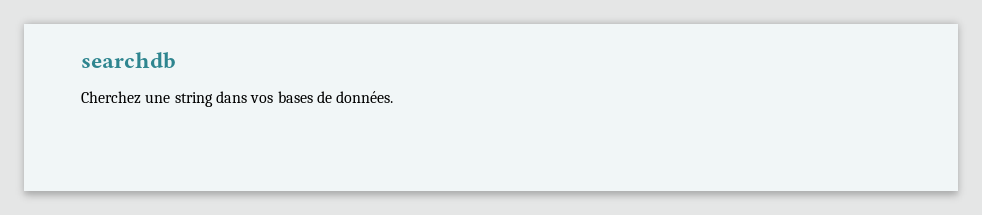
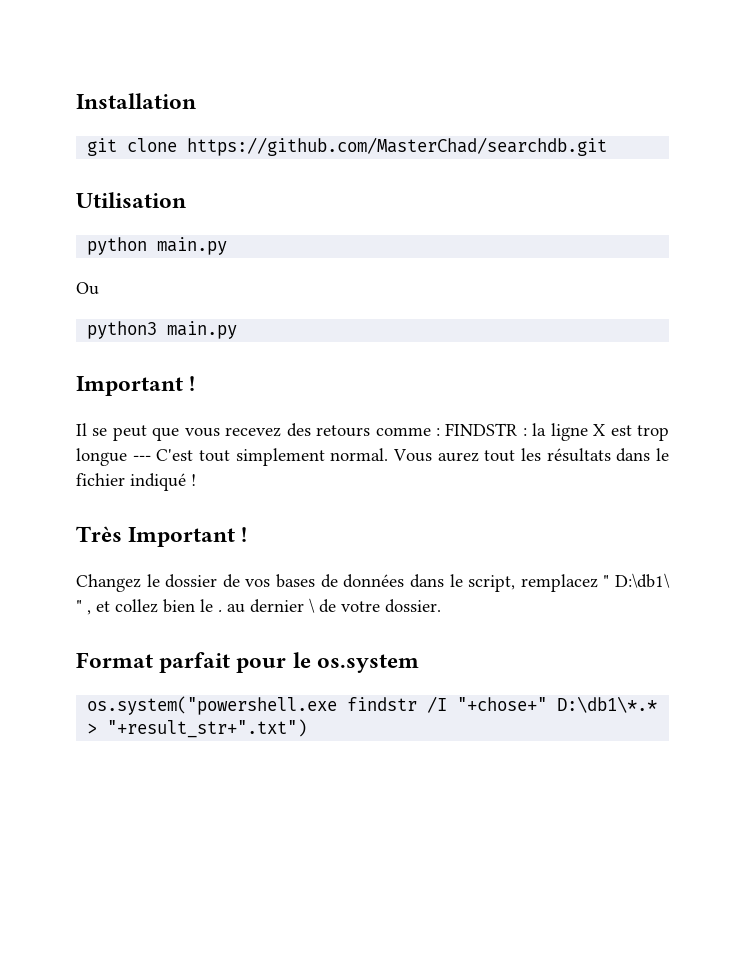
[81,52,176,69] [81,91,394,107] searchdb // Cherchez une string dans vos bases de données. -> [76,93,196,109] [87,137,608,156] [76,192,186,208] [87,237,228,255] [76,282,99,295] [87,321,238,339] [76,376,196,396] [76,423,669,441] [76,448,669,466] [76,473,196,491] [76,526,248,547] [76,573,671,592] [76,598,441,615] [76,652,419,673] [87,696,658,715] [87,719,308,738] Installation // git clone https://github.com/MasterChad/searchdb.git // Utilisation // python main.py // Ou // python3 main.py // Important ! // Il se peut que vous recevez des retours comme : FINDSTR : la ligne X est trop longue --- C'est tout simplement normal. Vous aurez tout les résultats dans le fichier indiqué ! // Très Important ! // Changez le dossier de vos bases de données dans le script, remplacez " D:\db1\ " , et collez bien le . au dernier \ de votre dossier. // Format parfait pour le os.system // os.system("powershell.exe findstr /I "+chose+" D:\db1\*.* > "+result_str+".txt")

